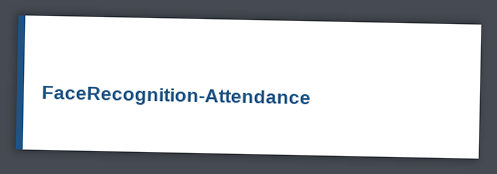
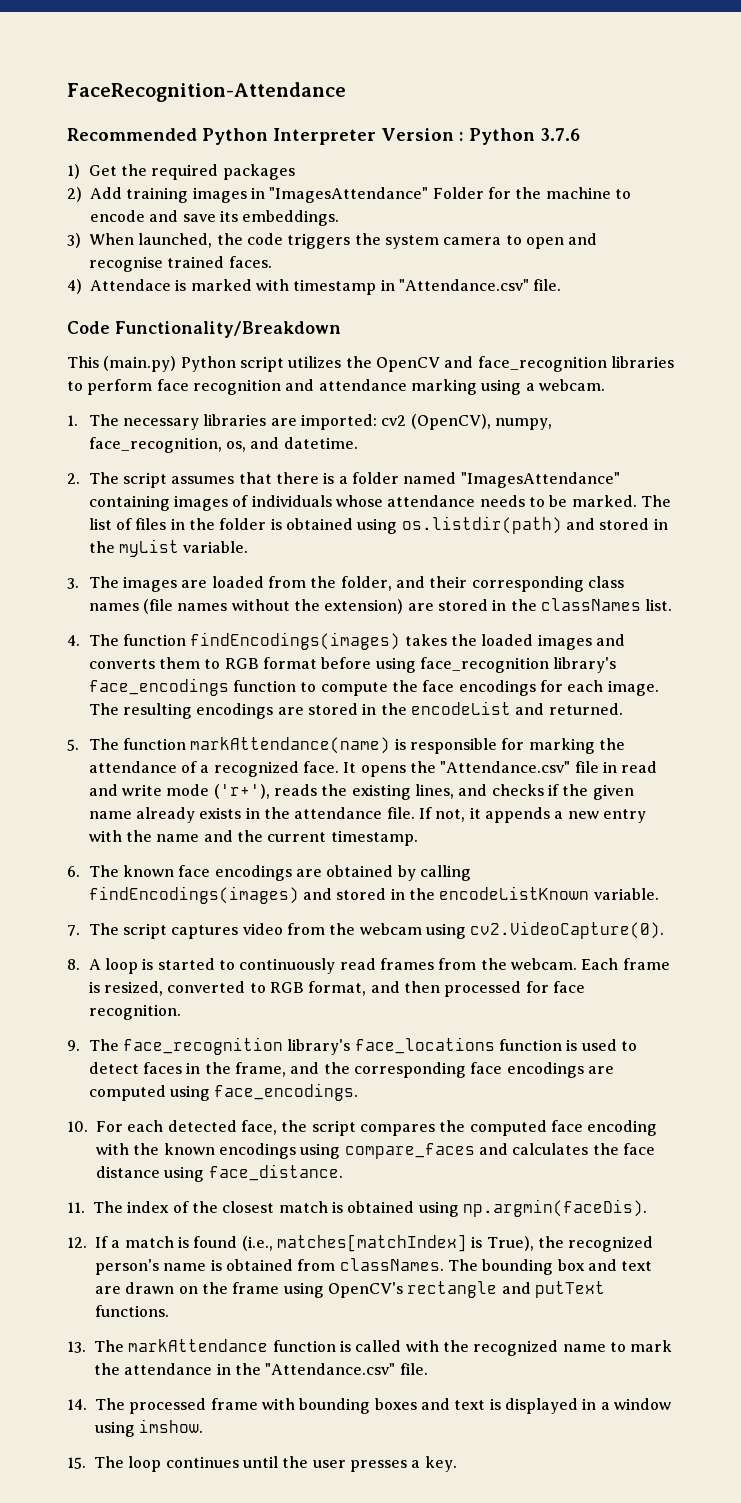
(311, 97) none -> [67,128,580,145] [67,164,295,180] [67,187,631,203] [90,210,340,226] [67,233,598,249] [89,256,272,272] [67,279,562,295] [67,321,341,338] [67,356,674,372] [67,379,605,395] [67,414,552,430] [88,437,358,453] [67,472,620,488] [88,495,671,511] [88,516,668,534] [88,539,249,557] [67,576,624,592] [88,598,673,614] [67,632,625,650] [88,657,617,673] [88,678,659,696] [88,701,623,719] [67,737,625,754] [88,761,658,777] [88,784,634,800] [88,807,646,823] [88,830,418,846] [67,865,471,881] [88,886,659,904] [67,921,665,939] [67,958,670,974] [88,981,585,997] [88,1004,181,1020] [67,1037,637,1055] [88,1062,614,1078] [88,1083,359,1101] [67,1120,658,1136] [96,1143,655,1159] [96,1164,343,1182] [67,1199,647,1217] [67,1234,654,1252] [95,1258,653,1275] [95,1281,605,1298] [95,1305,169,1317] [67,1339,673,1356] [94,1363,428,1375] [67,1398,671,1414] [95,1419,204,1437] [67,1456,457,1472] // Recommended Python Interpreter Version : Python 3.7.6 // 1) Get the required packages // 2) Add training images in "ImagesAttendance" Folder for the machine to encode and save its embeddings. // 3) When launched, the code triggers the system camera to open and recognise trained faces. // 4) Attendace is marked with timestamp in "Attendance.csv" file. // Code Functionality/Breakdown // This (main.py) Python script utilizes the OpenCV and face_recognition libraries to perform face recognition and attendance marking using a webcam. // 1. The necessary libraries are imported: cv2 (OpenCV), numpy, face_recognition, os, and datetime. // 2. The script assumes that there is a folder named "ImagesAttendance" containing images of individuals whose attendance needs to be marked. The list of files in the folder is obtained using os.listdir(path) and stored in the myList variable. // 3. The images are loaded from the folder, and their corresponding class names (file names without the extension) are stored in the classNames list. // 4. The function findEncodings(images) takes the loaded images and converts them to RGB format before using face_recognition library's face_encodings function to compute the face encodings for each image. The resulting encodings are stored in the encodeList and returned. // 5. The function markAttendance(name) is responsible for marking the attendance of a recognized face. It opens the "Attendance.csv" file in read and write mode ('r+'), reads the existing lines, and checks if the given name already exists in the attendance file. If not, it appends a new entry with the name and the current timestamp. // 6. The known face encodings are obtained by calling findEncodings(images) and stored in the encodeListKnown variable. // 7. The script captures video from the webcam using cv2.VideoCapture(0). // 8. A loop is started to continuously read frames from the webcam. Each frame is resized, converted to RGB format, and then processed for face recognition. // 9. The face_recognition library's face_locations function is used to detect faces in the frame, and the corresponding face encodings are computed using face_encodings. // 10. For each detected face, the script compares the computed face encoding with the known encodings using compare_faces and calculates the face distance using face_distance. // 11. The index of the closest match is obtained using np.argmin(faceDis). // 12. If a match is found (i.e., matches[matchIndex] is True), the recognized person's name is obtained from classNames. The bounding box and text are drawn on the frame using OpenCV's rectangle and putText functions. // 13. The markAttendance function is called with the recognized name to mark the attendance in the "Attendance.csv" file. // 14. The processed frame with bounding boxes and text is displayed in a window using imshow. // 15. The loop continues until the user presses a key.

